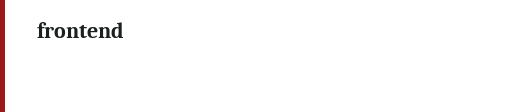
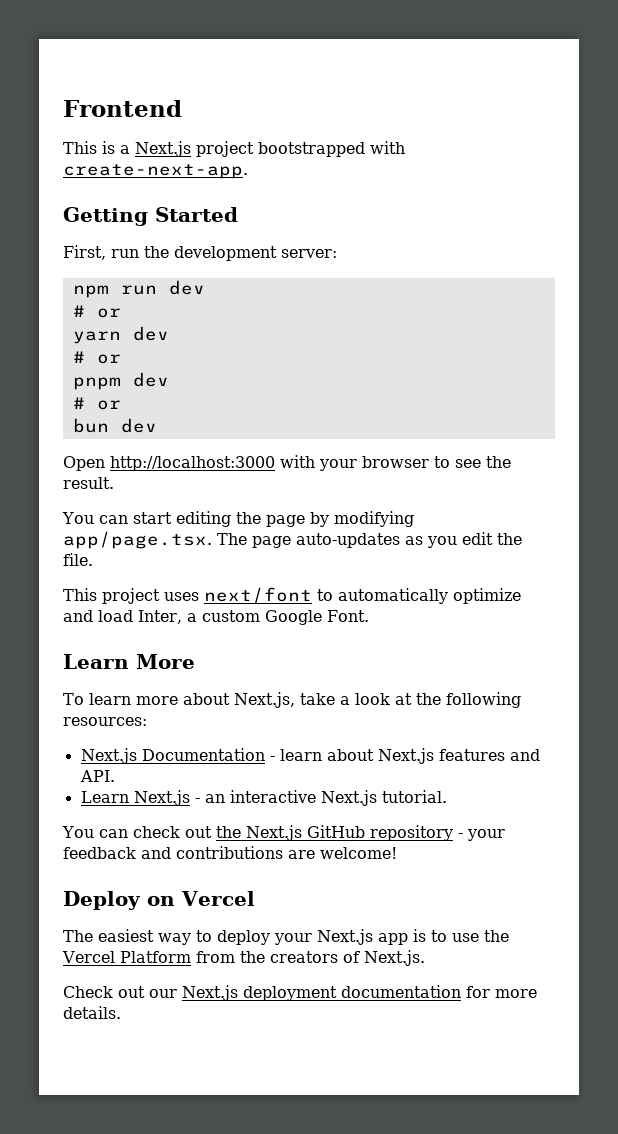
[37,22,124,38] frontend -> [63,100,182,117] [63,141,405,157] [63,164,248,179] [63,207,238,226] [63,245,337,261] [72,280,205,298] [72,305,121,318] [72,326,169,344] [72,351,121,364] [72,372,169,390] [72,397,121,410] [72,418,157,433] [63,455,511,471] [63,477,114,489] [62,511,414,527] [63,531,522,549] [63,553,93,566] [63,587,521,604] [63,610,369,625] [63,654,195,669] [63,692,521,708] [63,717,147,726] [80,748,540,764] [79,770,115,782] [80,790,447,806] [62,825,505,841] [63,846,397,859] [63,891,255,910] [63,929,509,945] [62,950,425,966] [63,985,537,1001] [63,1006,121,1019] Frontend // This is a Next.js project bootstrapped with create-next-app. // Getting Started // First, run the development server: // npm run dev // # or // yarn dev // # or // pnpm dev // # or // bun dev // Open http://localhost:3000 with your browser to see the result. // You can start editing the page by modifying app/page.tsx. The page auto-updates as you edit the file. // This project uses next/font to automatically optimize and load Inter, a custom Google Font. // Learn More // To learn more about Next.js, take a look at the following resources: // Next.js Documentation - learn about Next.js features and API. // Learn Next.js - an interactive Next.js tutorial. // You can check out the Next.js GitHub repository - your feedback and contributions are welcome! // Deploy on Vercel // The easiest way to deploy your Next.js app is to use the Vercel Platform from the creators of Next.js. // Check out our Next.js deployment documentation for more details.

